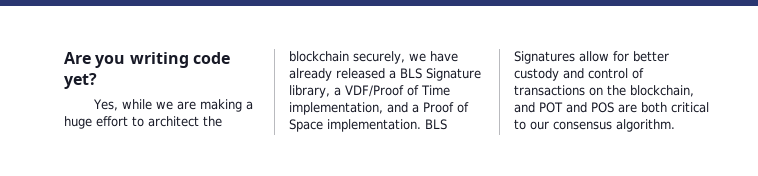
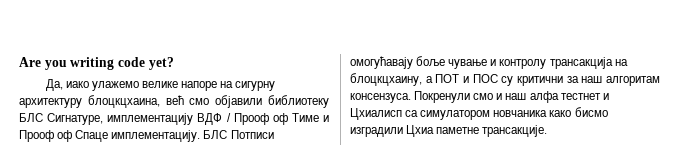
[93,99,254,112] [64,116,222,129] [289,51,458,64] [289,68,481,81] [289,85,450,98] [289,102,469,115] [289,119,447,132] [514,51,669,64] [514,68,644,81] [514,85,694,97] [514,102,709,113] [514,119,675,132] Yes, while we are making a huge effort to architect the blockchain securely, we have already released a BLS Signature library, a VDF/Proof of Time implementation, and a Proof of Space implementation. BLS Signatures allow for better custody and control of transactions on the blockchain, and POT and POS are both critical to our consensus algorithm. -> [45,79,276,91] [19,95,329,108] [19,113,329,125] [19,130,274,142] [350,56,628,69] [350,73,660,86] [350,91,609,103] [350,107,608,120] [350,125,548,137] Да, иако улажемо велике напоре на сигурну архитектуру блоцкцхаина, већ смо објавили библиотеку БЛС Сигнатуре, имплементацију ВДФ / Прооф оф Тиме и Прооф оф Спаце имплементацију. БЛС Потписи омогућавају боље чување и контролу трансакција на блоцкцхаину, а ПОТ и ПОС су критични за наш алгоритам консензуса. Покренули смо и наш алфа тестнет и Цхиалисп са симулатором новчаника како бисмо изградили Цхиа паметне трансакције.

